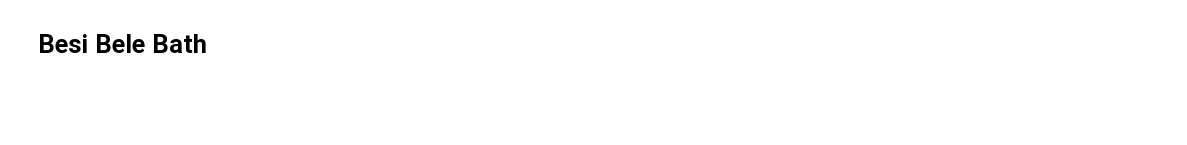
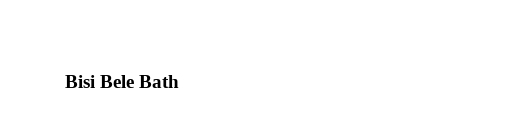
[38,34,88,53] Besi -> [65,75,95,88] Bisi

